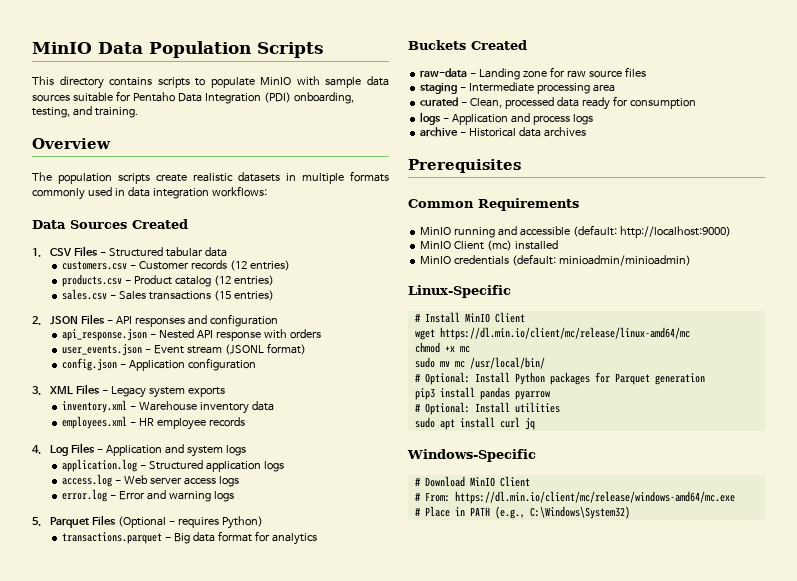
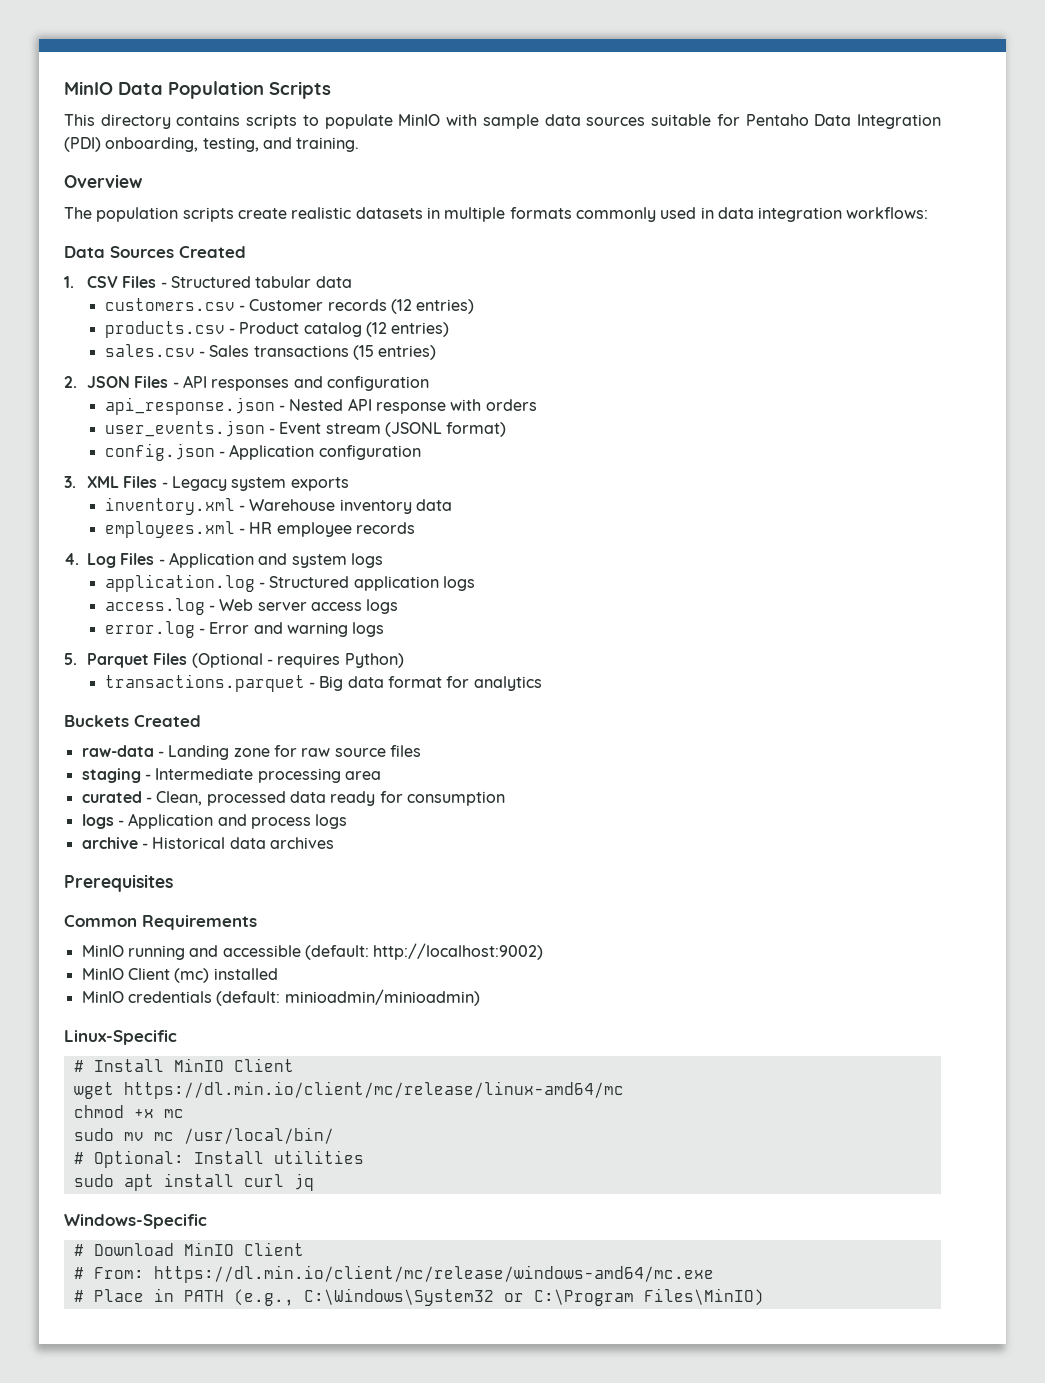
[619,226,731,238] http://localhost:9000) -> [373,943,544,960] http://localhost:9002)
[414,372,705,385] [414,387,550,400] // # Optional: Install Python packages for Parquet generation // pip3 install pandas pyarrow -> (334, 1135) none
[529,506,630,519] C:\Windows\System32) -> [303,1288,764,1306] C:\Windows\System32 or C:\Program Files\MinIO)

